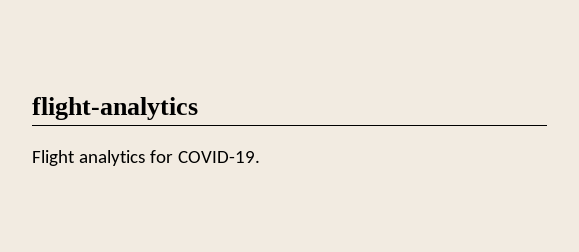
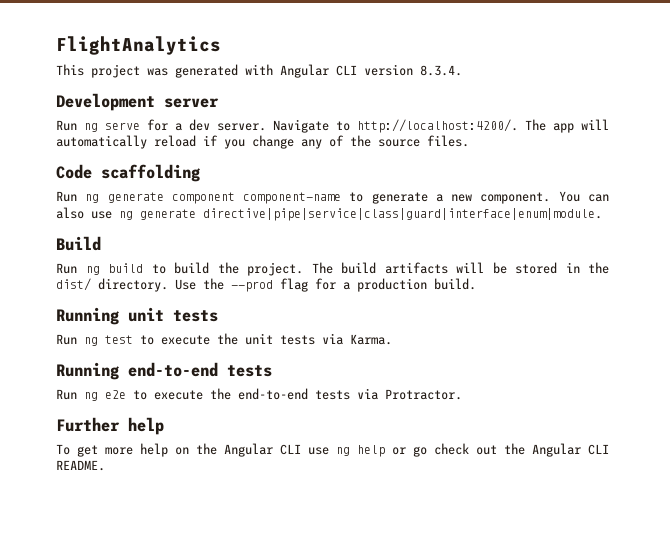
[32,97,198,120] [32,150,260,166] flight-analytics // Flight analytics for COVID-19. -> [56,36,221,55] [56,64,462,78] [56,93,219,111] [56,119,609,133] [56,135,469,149] [56,164,200,182] [56,191,609,204] [56,207,602,221] [56,236,101,251] [56,262,609,276] [56,278,476,292] [56,307,218,325] [56,333,392,346] [56,362,272,380] [56,388,462,401] [56,417,164,435] [56,443,609,457] [56,460,105,471] FlightAnalytics // This project was generated with Angular CLI version 8.3.4. // Development server // Run ng serve for a dev server. Navigate to http://localhost:4200/. The app will automatically reload if you change any of the source files. // Code scaffolding // Run ng generate component component-name to generate a new component. You can also use ng generate directive|pipe|service|class|guard|interface|enum|module. // Build // Run ng build to build the project. The build artifacts will be stored in the dist/ directory. Use the --prod flag for a production build. // Running unit tests // Run ng test to execute the unit tests via Karma. // Running end-to-end tests // Run ng e2e to execute the end-to-end tests via Protractor. // Further help // To get more help on the Angular CLI use ng help or go check out the Angular CLI README.

